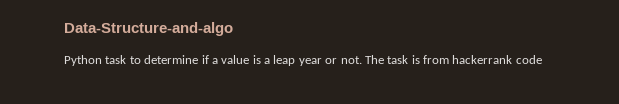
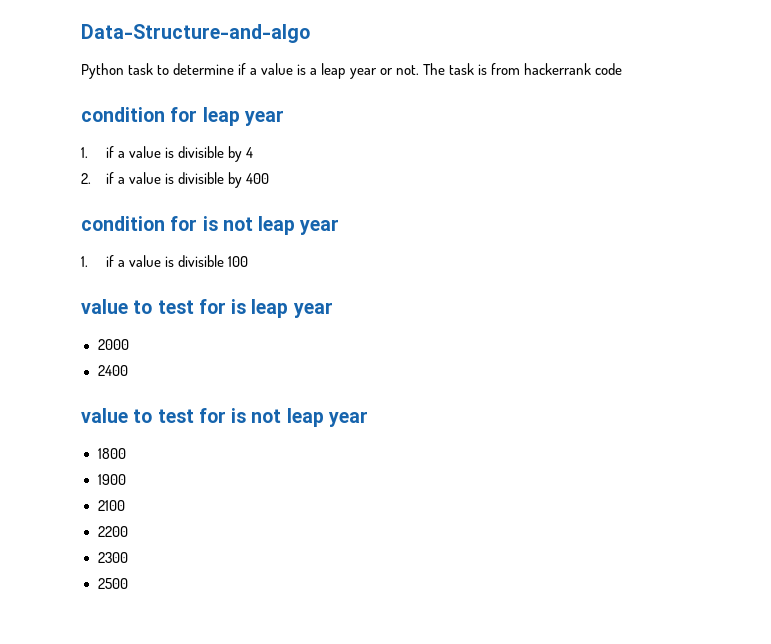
(542, 59) none -> [81,107,284,126] [81,146,254,162] [81,172,270,188] [81,216,340,235] [81,255,249,267] [81,299,333,318] [97,339,129,350] [97,365,128,376] [81,408,368,427] [97,448,126,459] [97,474,126,485] [97,500,125,511] [97,526,128,537] [97,552,128,563] [97,578,128,589] // condition for leap year // 1. if a value is divisible by 4 // 2. if a value is divisible by 400 // condition for is not leap year // 1. if a value is divisible 100 // value to test for is leap year // 2000 // 2400 // value to test for is not leap year // 1800 // 1900 // 2100 // 2200 // 2300 // 2500

